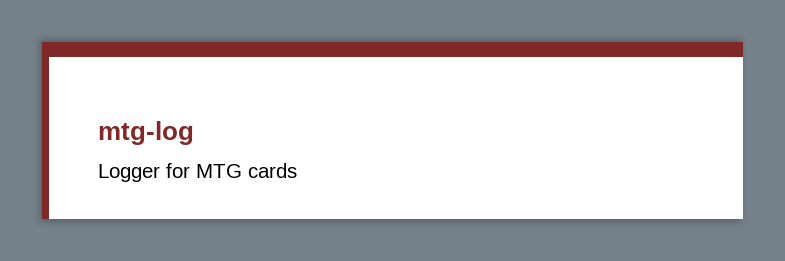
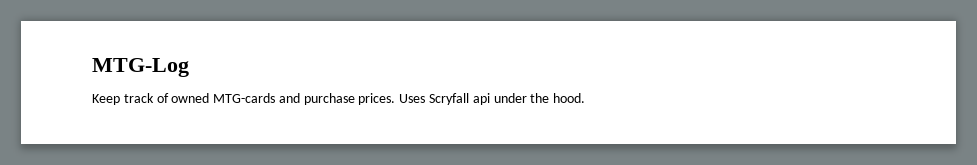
[98,121,194,145] [98,163,297,182] mtg-log // Logger for MTG cards -> [92,58,189,77] [92,93,586,105] MTG-Log // Keep track of owned MTG-cards and purchase prices. Uses Scryfall api under the hood.

